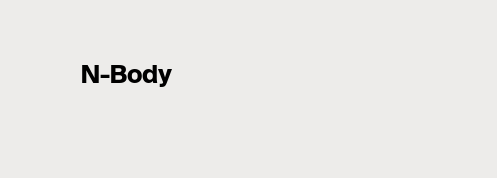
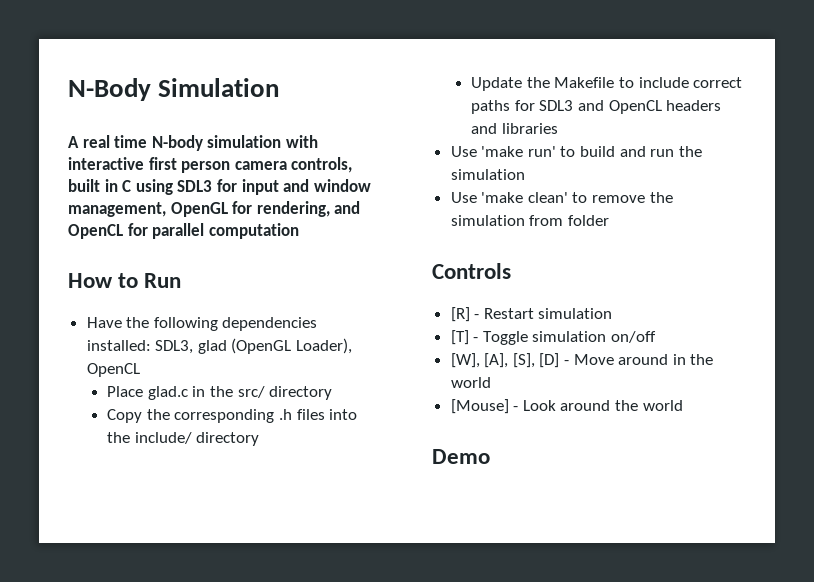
(172, 76) none -> [158,78,280,97] [68,135,318,151] [68,157,353,173] [68,179,371,195] [68,201,361,217] [68,223,299,239] [68,273,182,288] [86,317,318,331] [86,338,353,354] [86,363,140,377] [107,386,333,400] [107,409,358,423] [107,432,260,446] [471,77,743,91] [471,100,722,114] [471,123,558,134] [450,146,702,157] [450,169,525,180] [450,192,673,203] [450,215,609,226] [432,263,511,279] [450,307,613,322] [450,330,657,345] [450,353,714,368] [450,377,491,388] [450,399,683,414] [432,449,490,464] Simulation // A real time N-body simulation with interactive first person camera controls, built in C using SDL3 for input and window management, OpenGL for rendering, and OpenCL for parallel computation // How to Run // Have the following dependencies installed: SDL3, glad (OpenGL Loader), OpenCL // Place glad.c in the src/ directory // Copy the corresponding .h files into the include/ directory // Update the Makefile to include correct paths for SDL3 and OpenCL headers and libraries // Use 'make run' to build and run the simulation // Use 'make clean' to remove the simulation from folder // Controls // [R] - Restart simulation // [T] - Toggle simulation on/off // [W], [A], [S], [D] - Move around in the world // [Mouse] - Look around the world // Demo

